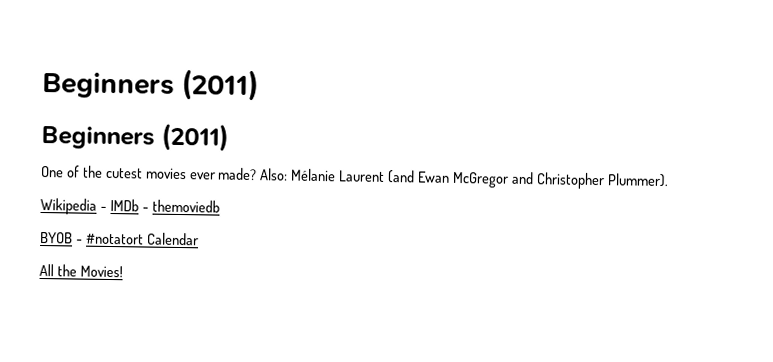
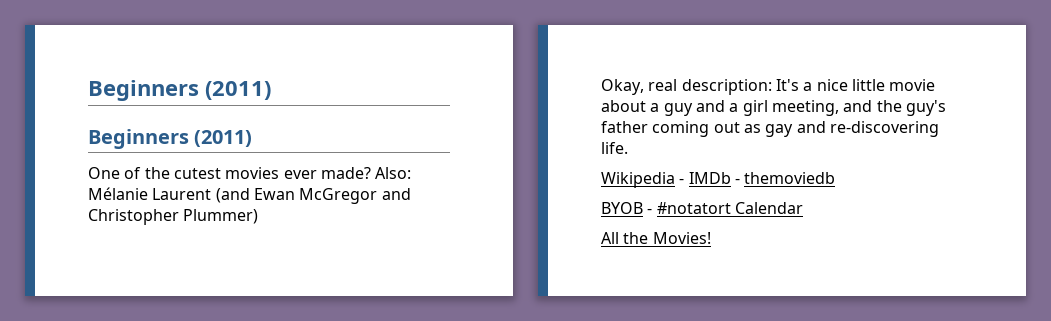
[606,173,669,188] Plummer). -> [183,209,259,224] [601,79,936,95] [601,100,946,116] [601,121,939,137] [601,142,628,154] Plummer) // Okay, real description: It's a nice little movie about a guy and a girl meeting, and the guy's father coming out as gay and re-discovering life.

